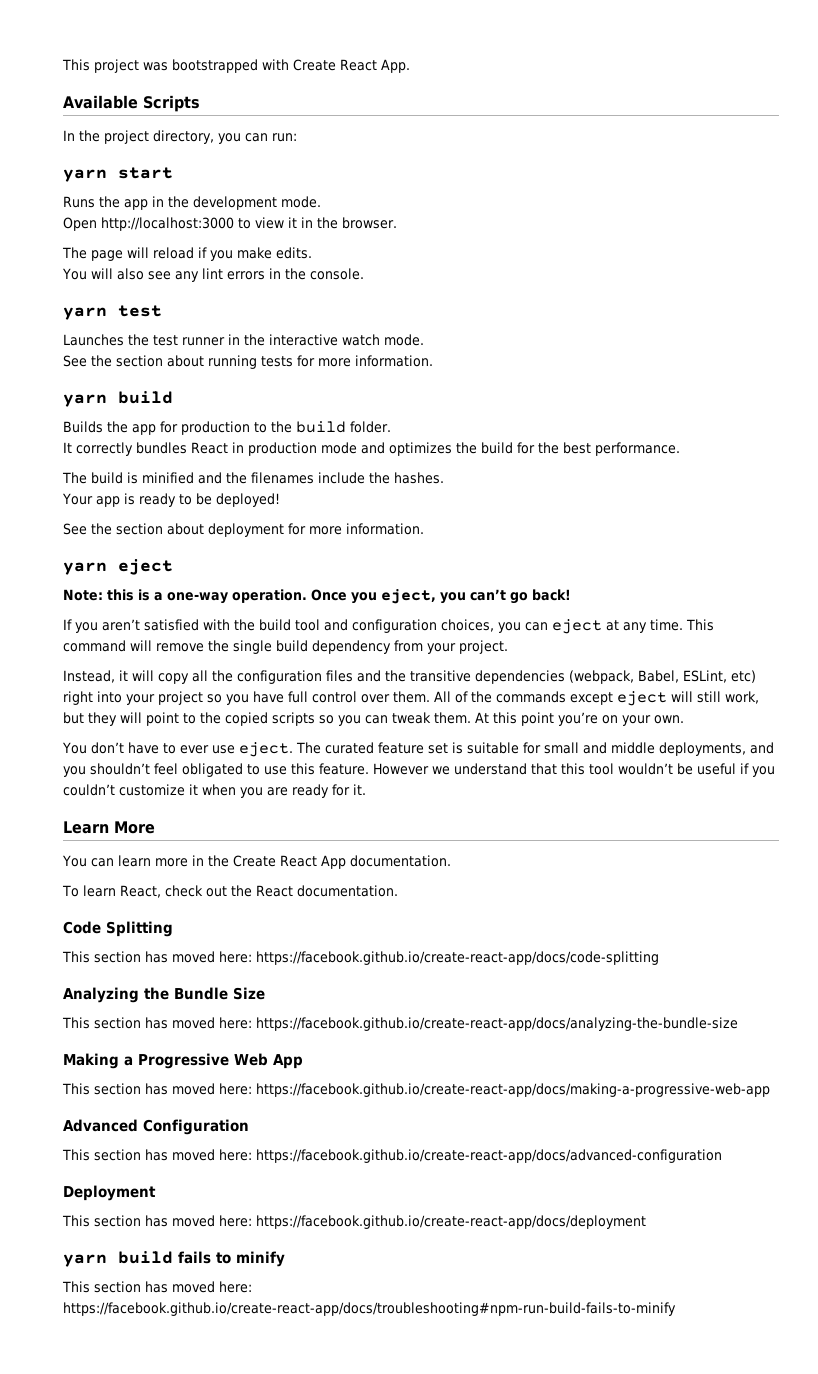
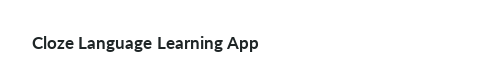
[62,59,410,73] [63,95,200,112] [63,130,297,144] [63,167,173,182] [63,196,321,210] [63,217,397,231] [62,247,312,261] [62,268,364,282] [63,305,162,320] [63,334,424,346] [63,355,433,369] [63,391,173,407] [63,421,391,435] [63,442,680,456] [62,472,444,484] [62,493,280,507] [63,523,424,537] [63,559,173,575] [63,589,571,604] [63,619,714,634] [63,640,508,654] [63,670,756,684] [63,691,759,706] [63,712,684,726] [62,742,774,757] [63,763,775,777] [63,784,366,798] [63,821,155,834] [62,855,451,869] [62,885,398,898] [63,921,173,937] [62,951,659,965] [63,987,265,1003] [62,1017,738,1031] [63,1053,303,1069] [62,1083,770,1097] [63,1119,249,1135] [62,1149,722,1163] [63,1185,156,1201] [62,1215,646,1229] [63,1251,285,1267] [62,1281,252,1293] [63,1302,676,1316] This project was bootstrapped with Create React App. // Available Scripts // In the project directory, you can run: // yarn start // Runs the app in the development mode. // Open http://localhost:3000 to view it in the browser. // The page will reload if you make edits. // You will also see any lint errors in the console. // yarn test // Launches the test runner in the interactive watch mode. // See the section about running tests for more information. // yarn build // Builds the app for production to the build folder. // It correctly bundles React in production mode and optimizes the build for the best performance. // The build is minified and the filenames include the hashes. // Your app is ready to be deployed! // See the section about deployment for more information. // yarn eject // Note: this is a one-way operation. Once you eject, you can’t go back! // If you aren’t satisfied with the build tool and configuration choices, you can eject at any time. This command will remove the single build dependency from your project. // Instead, it will copy all the configuration files and the transitive dependencies (webpack, Babel, ESLint, etc) right into your project so you have full control over them. All of the commands except eject will still work, but they will point to the copied scripts so you can tweak them. At this point you’re on your own. // You don’t have to ever use eject. The curated feature set is suitable for small and middle deployments, and you shouldn’t feel obligated to use this feature. However we understand that this tool wouldn’t be useful if you couldn’t customize it when you are ready for it. // Learn More // You can learn more in the Create React App documentation. // To learn React, check out the React documentation. // Code Splitting // This section has moved here: https://facebook.github.io/create-react-app/docs/code-splitting // Analyzing the Bundle Size // This section has moved here: https://facebook.github.io/create-react-app/docs/analyzing-the-bundle-size // Making a Progressive Web App // This section has moved here: https://facebook.github.io/create-react-app/docs/making-a-progressive-web-app // Advanced Configuration // This section has moved here: https://facebook.github.io/create-react-app/docs/advanced-configuration // Deployment // This section has moved here: https://facebook.github.io/create-react-app/docs/deployment // yarn build fails to minify // This section has moved here: https://facebook.github.io/create-react-app/docs/troubleshooting#npm-run-build-fails-to-minify -> [32,36,260,52] Cloze Language Learning App

